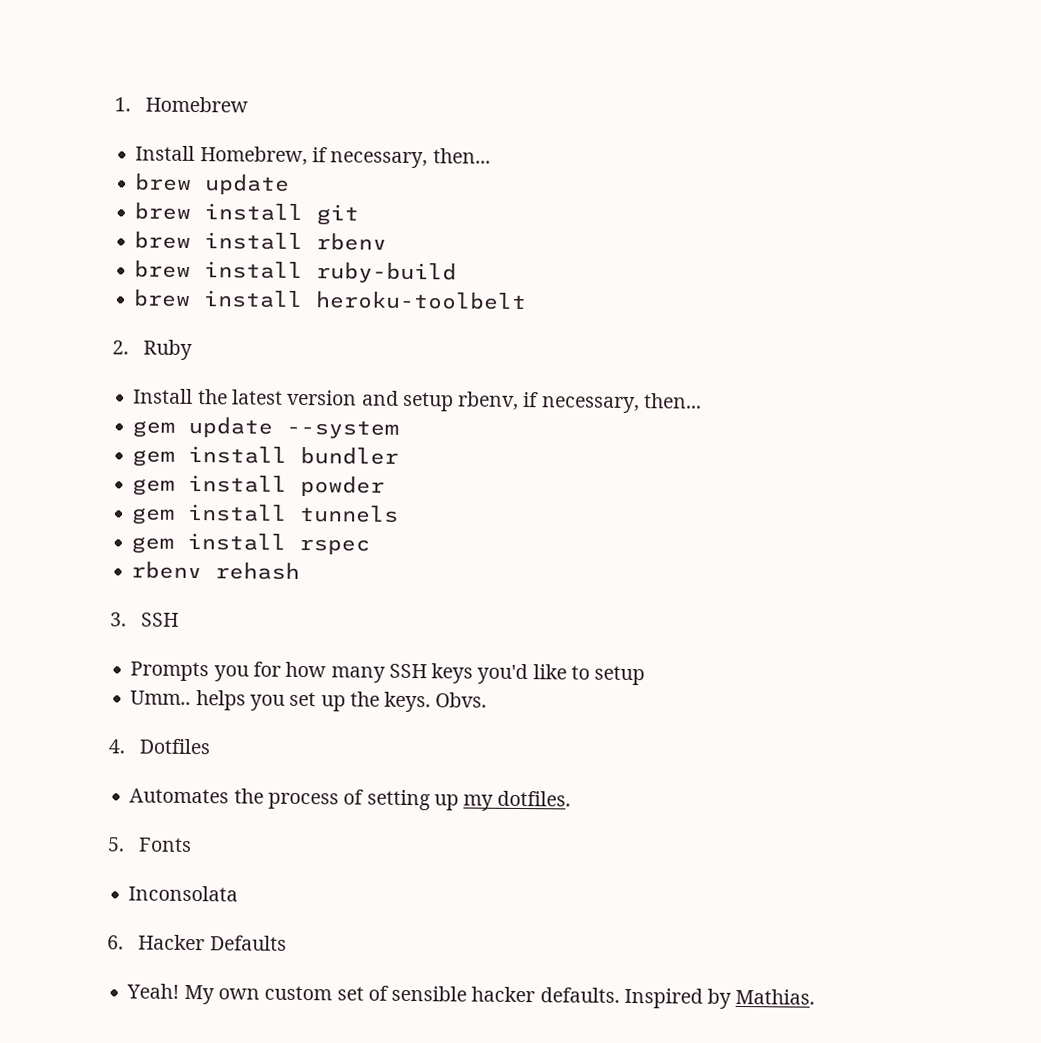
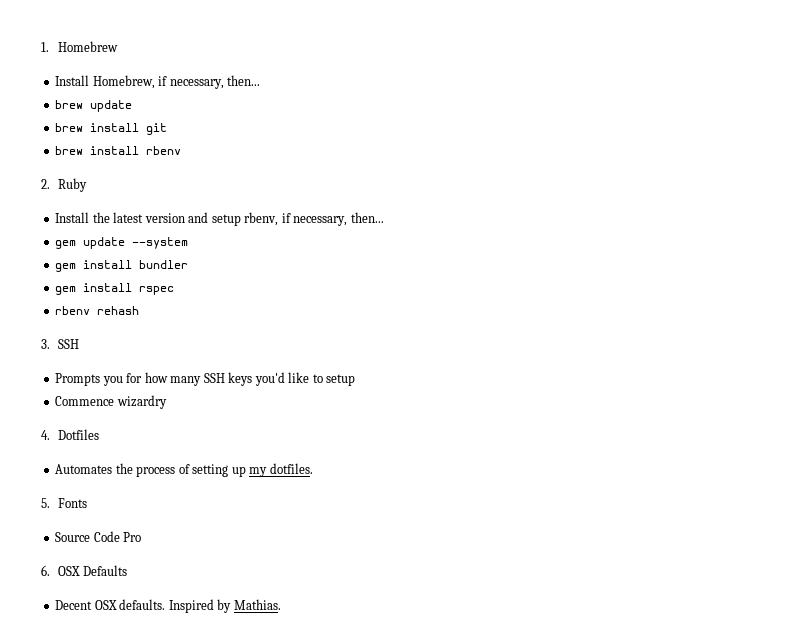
[134,260,458,284] [133,289,528,311] // brew install ruby-build // brew install heroku-toolbelt -> (182, 150) none
[132,474,386,497] [131,503,400,525] // gem install powder // gem install tunnels -> (189, 264) none
[130,690,488,713] Umm.. helps you set up the keys. Obvs. -> [55,395,167,409] Commence wizardry
[128,885,239,902] Inconsolata -> [55,531,142,542] Source Code Pro
[138,934,206,951] Hacker -> [58,566,81,576] OSX
[126,983,536,1005] Yeah! My own custom set of sensible hacker -> [55,600,117,610] Decent OSX

